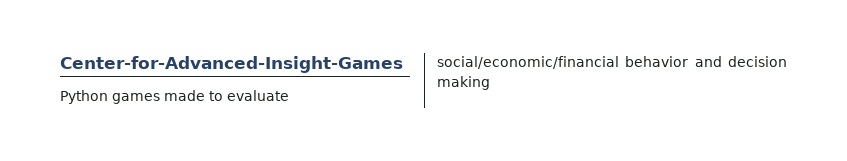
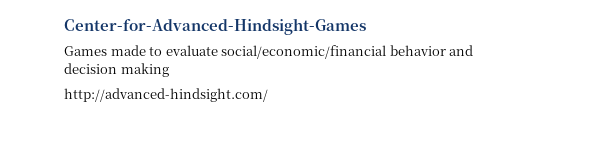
[60,56,403,73] [60,90,160,104] Center-for-Advanced-Insight-Games // Python games -> [64,18,366,35] [64,46,107,56] Center-for-Advanced-Hindsight-Games // Games
(490, 83) none -> [64,88,268,102] // http://advanced-hindsight.com/

